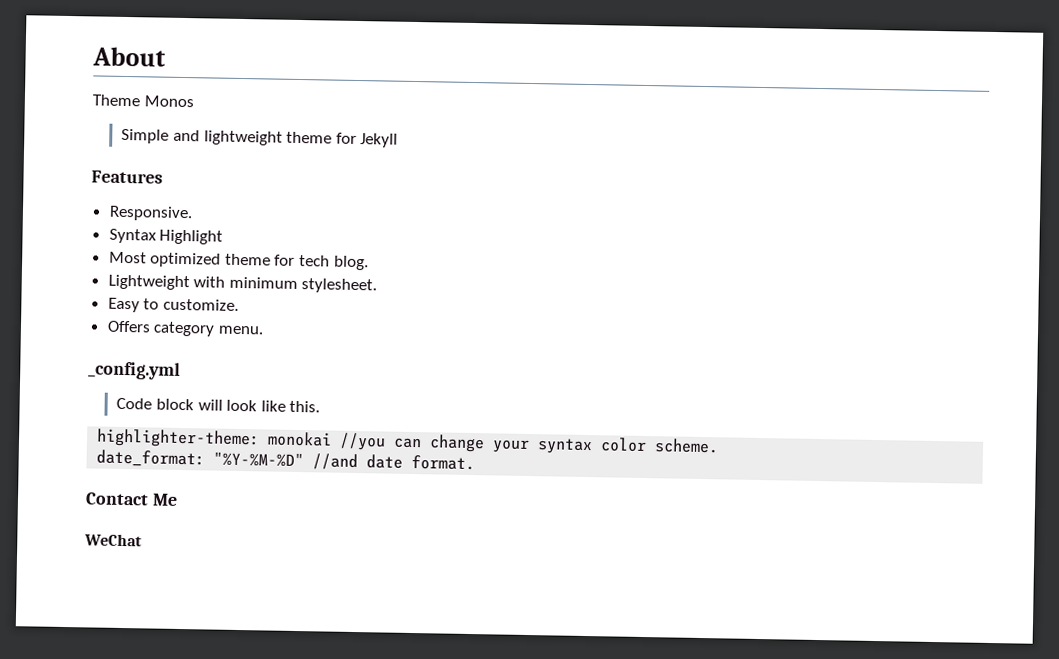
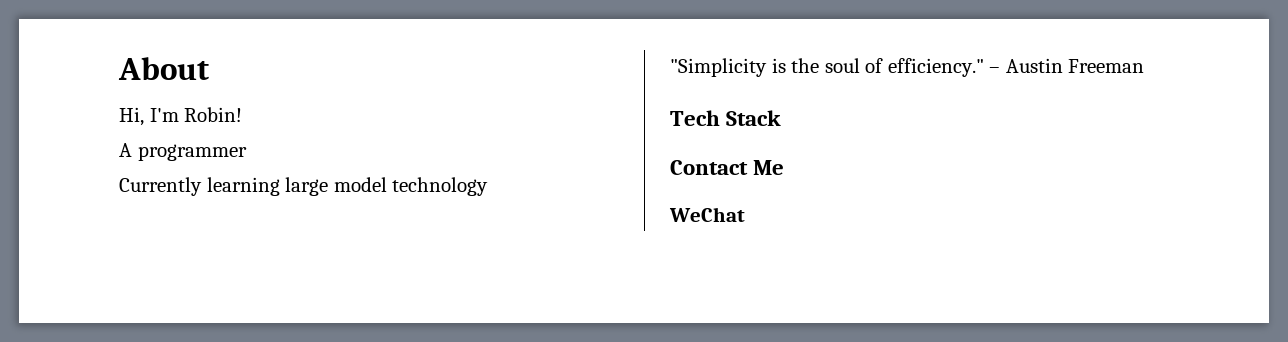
[92,94,194,108] [121,128,399,148] [91,170,163,184] [108,205,193,222] [108,228,224,245] [108,251,369,271] [107,274,378,294] [107,297,239,313] [106,320,264,337] [88,361,181,380] [116,397,321,413] [96,428,720,455] [96,449,476,471] Theme Monos // Simple and lightweight theme for Jekyll // Features // Responsive. // Syntax Highlight // Most optimized theme for tech blog. // Lightweight with minimum stylesheet. // Easy to customize. // Offers category menu. // _config.yml // Code block will look like this. // highlighter-theme: monokai //you can change your syntax color scheme. // date_format: "%Y-%M-%D" //and date format. -> [119,107,243,126] [119,143,247,161] [119,177,489,196] [670,58,1145,77] [670,110,782,126] Hi, I'm Robin! // A programmer // Currently learning large model technology // "Simplicity is the soul of efficiency." – Austin Freeman // Tech Stack

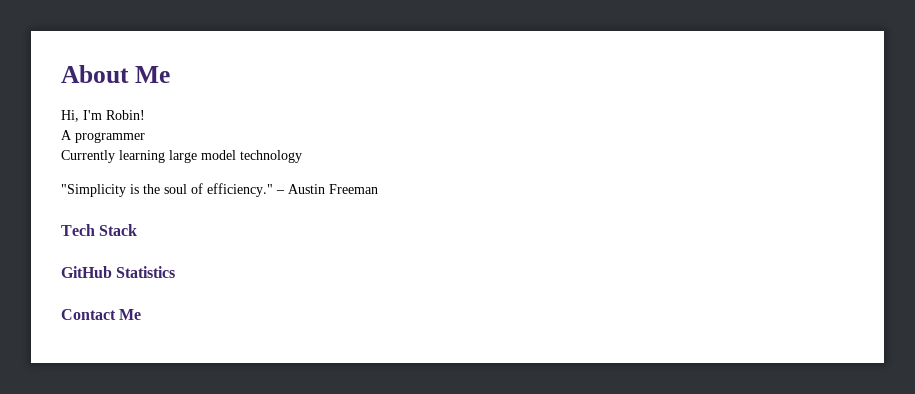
(209, 68) none -> [134,66,170,83] Me
(782, 118) none -> [61,266,176,278] // GitHub Statistics
[669,207,745,222] // WeChat -> (142, 314) none

